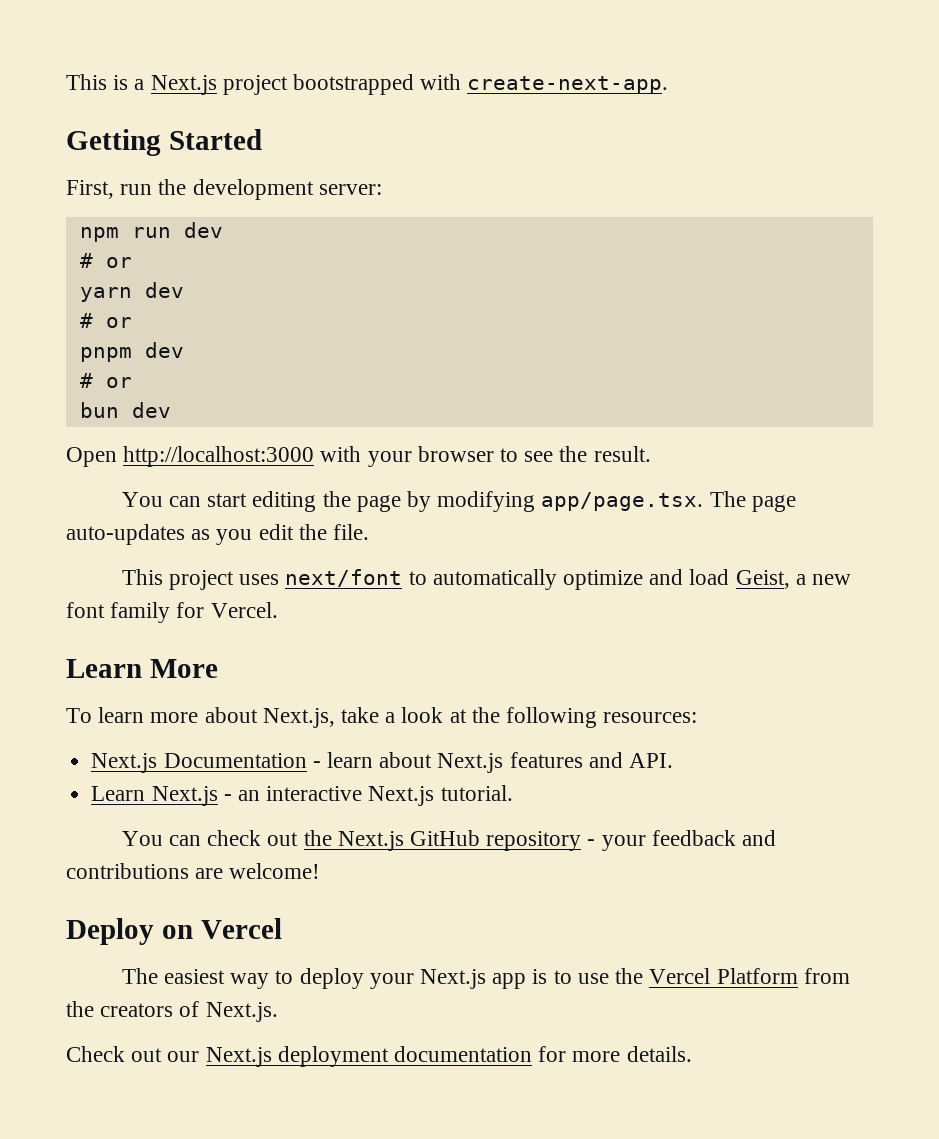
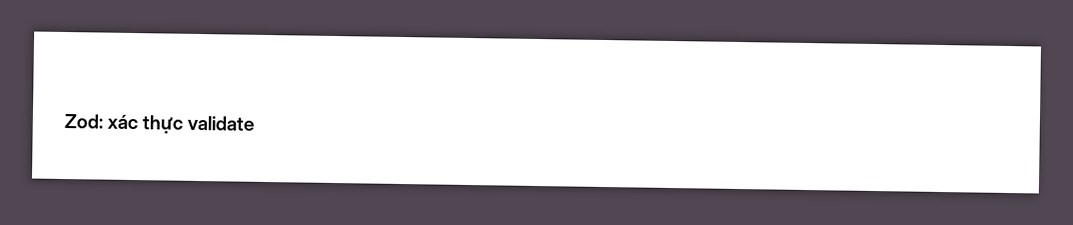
[66,74,669,95] [66,129,262,156] [66,179,382,200] [79,222,223,242] [79,253,132,268] [79,282,184,302] [79,313,132,328] [79,342,184,362] [79,373,132,388] [79,402,171,418] [66,446,651,467] [121,491,796,512] [66,524,370,545] [121,569,852,590] [66,602,278,623] [66,659,218,678] [66,707,698,728] [91,752,673,773] [91,785,513,806] [121,830,777,851] [66,863,321,879] [66,918,282,945] [121,968,850,989] [66,1001,278,1022] [66,1046,692,1067] This is a Next.js project bootstrapped with create-next-app. // Getting Started // First, run the development server: // npm run dev // # or // yarn dev // # or // pnpm dev // # or // bun dev // Open http://localhost:3000 with your browser to see the result. // You can start editing the page by modifying app/page.tsx. The page auto-updates as you edit the file. // This project uses next/font to automatically optimize and load Geist, a new font family for Vercel. // Learn More // To learn more about Next.js, take a look at the following resources: // Next.js Documentation - learn about Next.js features and API. // Learn Next.js - an interactive Next.js tutorial. // You can check out the Next.js GitHub repository - your feedback and contributions are welcome! // Deploy on Vercel // The easiest way to deploy your Next.js app is to use the Vercel Platform from the creators of Next.js. // Check out our Next.js deployment documentation for more details. -> [64,114,256,134] Zod: xác thực validate

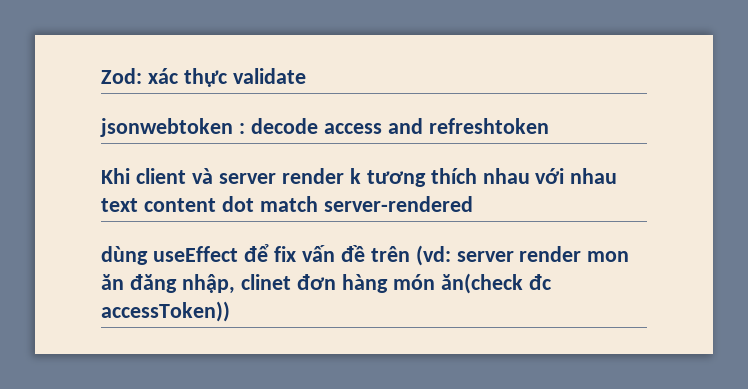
(256, 123) none -> [100,118,549,137] [101,168,618,187] [101,196,473,212] [101,244,630,266] [101,273,551,294] [101,301,230,322] // jsonwebtoken : decode access and refreshtoken // Khi client và server render k tương thích nhau với nhau text content dot match server-rendered // dùng useEffect để fix vấn đề trên (vd: server render mon ăn đăng nhập, clinet đơn hàng món ăn(check đc accessToken))

